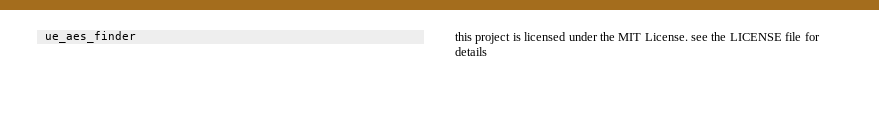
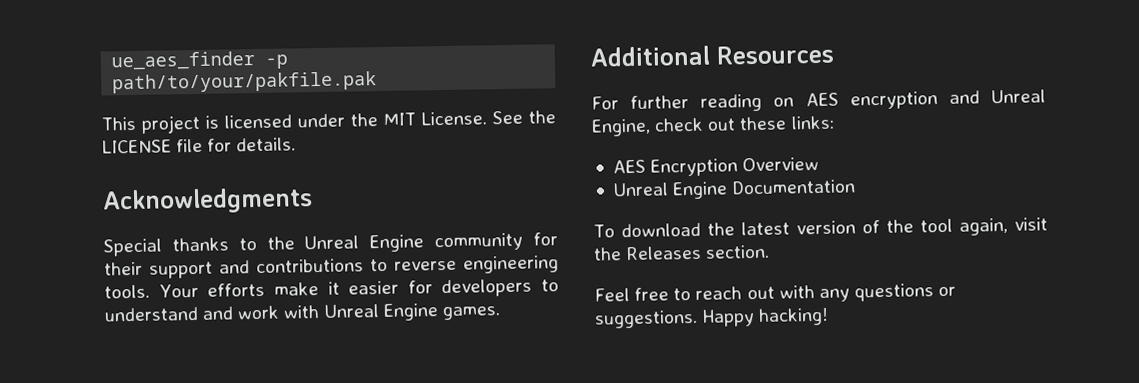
[455,32,472,41] // this -> [265,54,289,69] [112,71,378,94] [101,116,136,131] -p path/to/your/pakfile.pak // This
[691,35,708,41] see -> [492,110,523,125] See
[455,47,487,56] details -> [236,137,297,152] [102,187,313,215] [103,232,558,257] [104,255,559,279] [104,278,559,299] [104,303,501,322] [590,44,834,67] [591,89,1046,112] [591,115,835,137] [612,156,820,177] [612,179,857,200] [593,217,1048,238] [593,244,771,261] [594,283,957,303] [594,307,830,329] details. // Acknowledgments // Special thanks to the Unreal Engine community for their support and contributions to reverse engineering tools. Your efforts make it easier for developers to understand and work with Unreal Engine games. // Additional Resources // For further reading on AES encryption and Unreal Engine, check out these links: // AES Encryption Overview // Unreal Engine Documentation // To download the latest version of the tool again, visit the Releases section. // Feel free to reach out with any questions or suggestions. Happy hacking!

